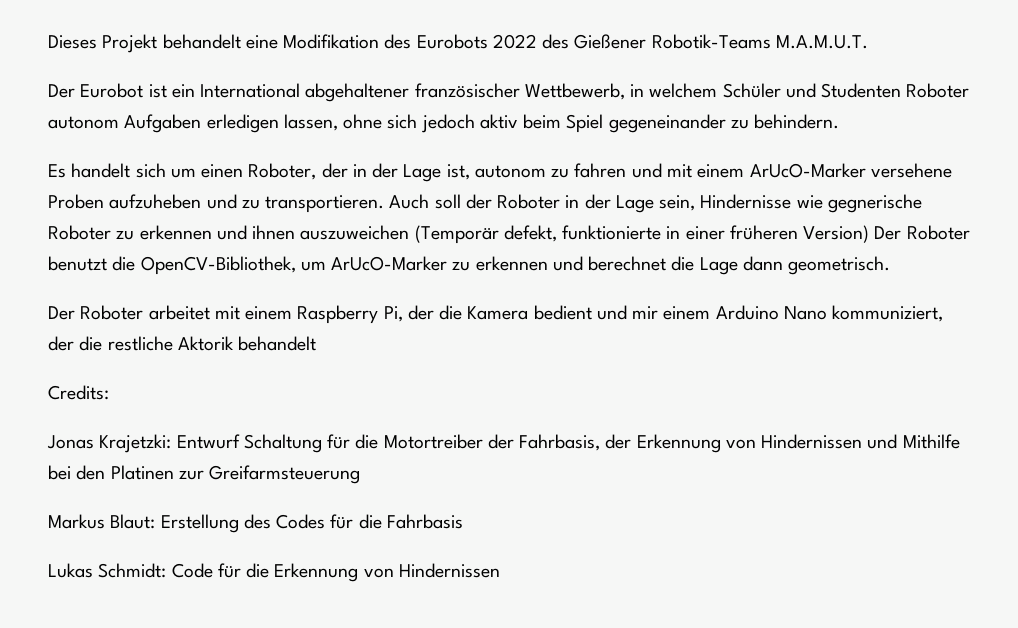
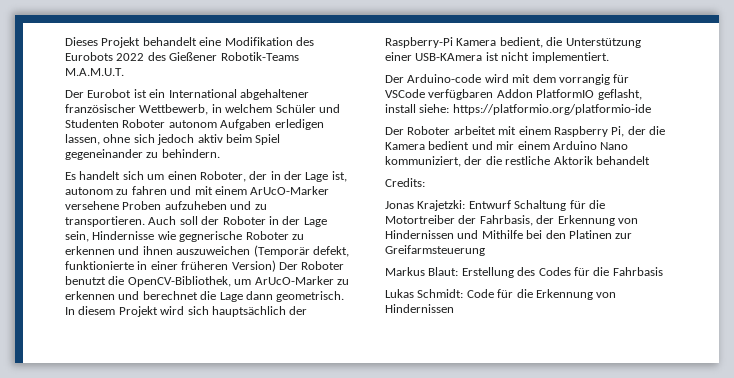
(891, 265) none -> [65,306,308,317] [385,37,641,48] [385,52,609,63] [385,74,630,85] [385,89,642,100] [385,104,651,115] In diesem Projekt wird sich hauptsächlich der Raspberry-Pi Kamera bedient, die Unterstützung einer USB-KAmera ist nicht implementiert. // Der Arduino-code wird mit dem vorrangig für VSCode verfügbaren Addon PlatformIO geflasht, install siehe: https://platformio.org/platformio-ide

